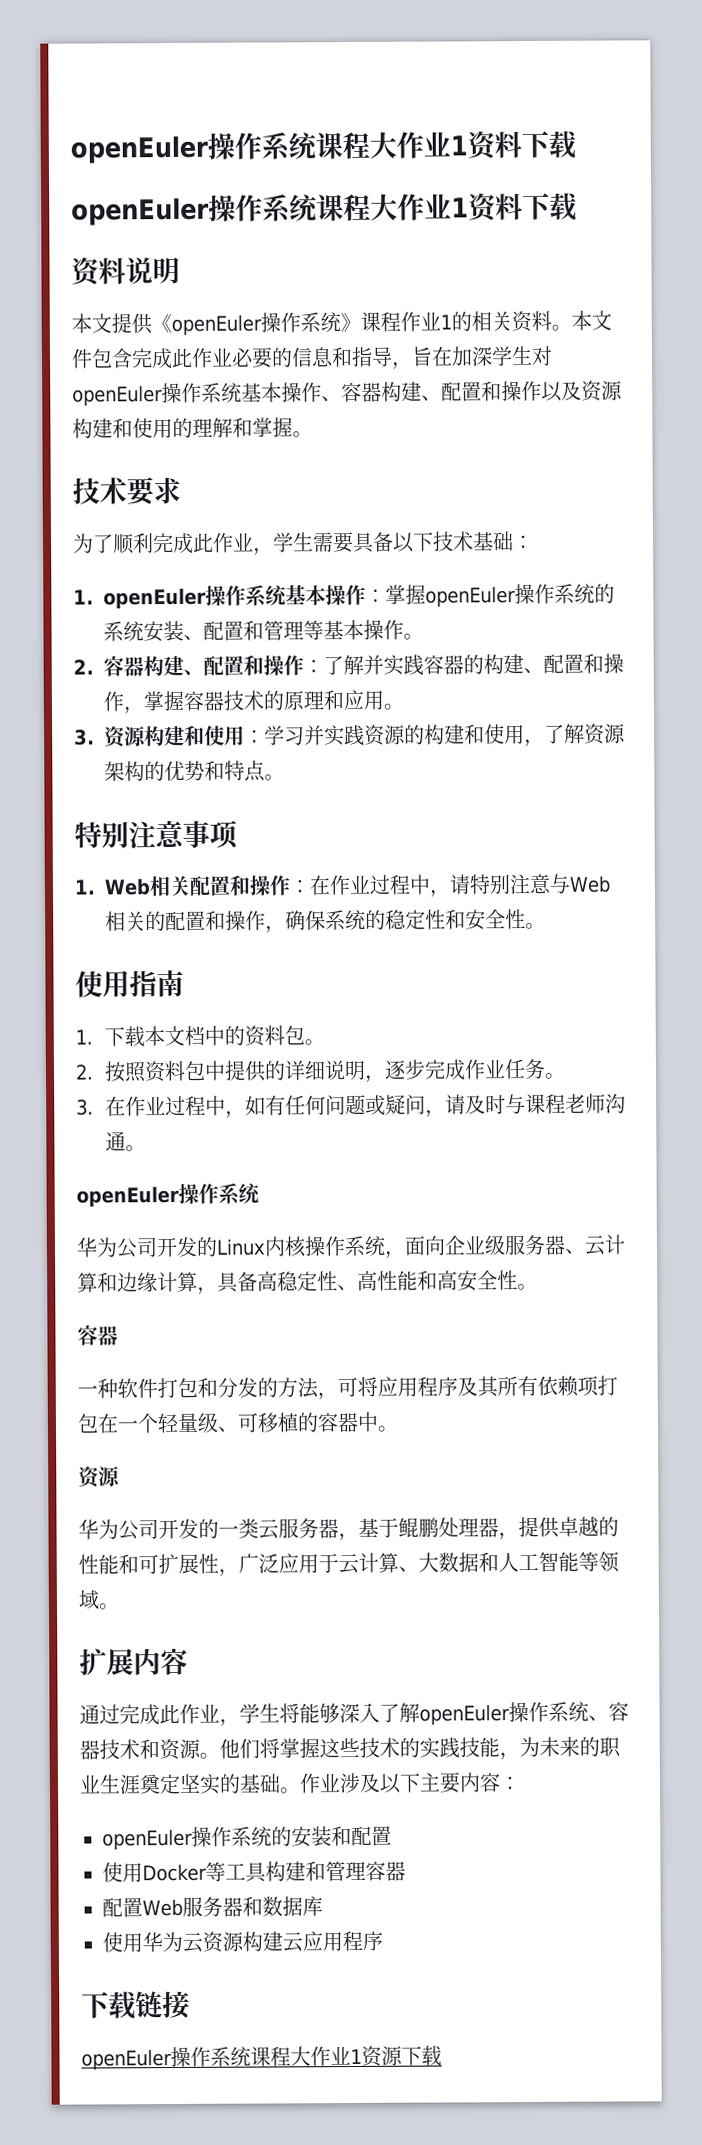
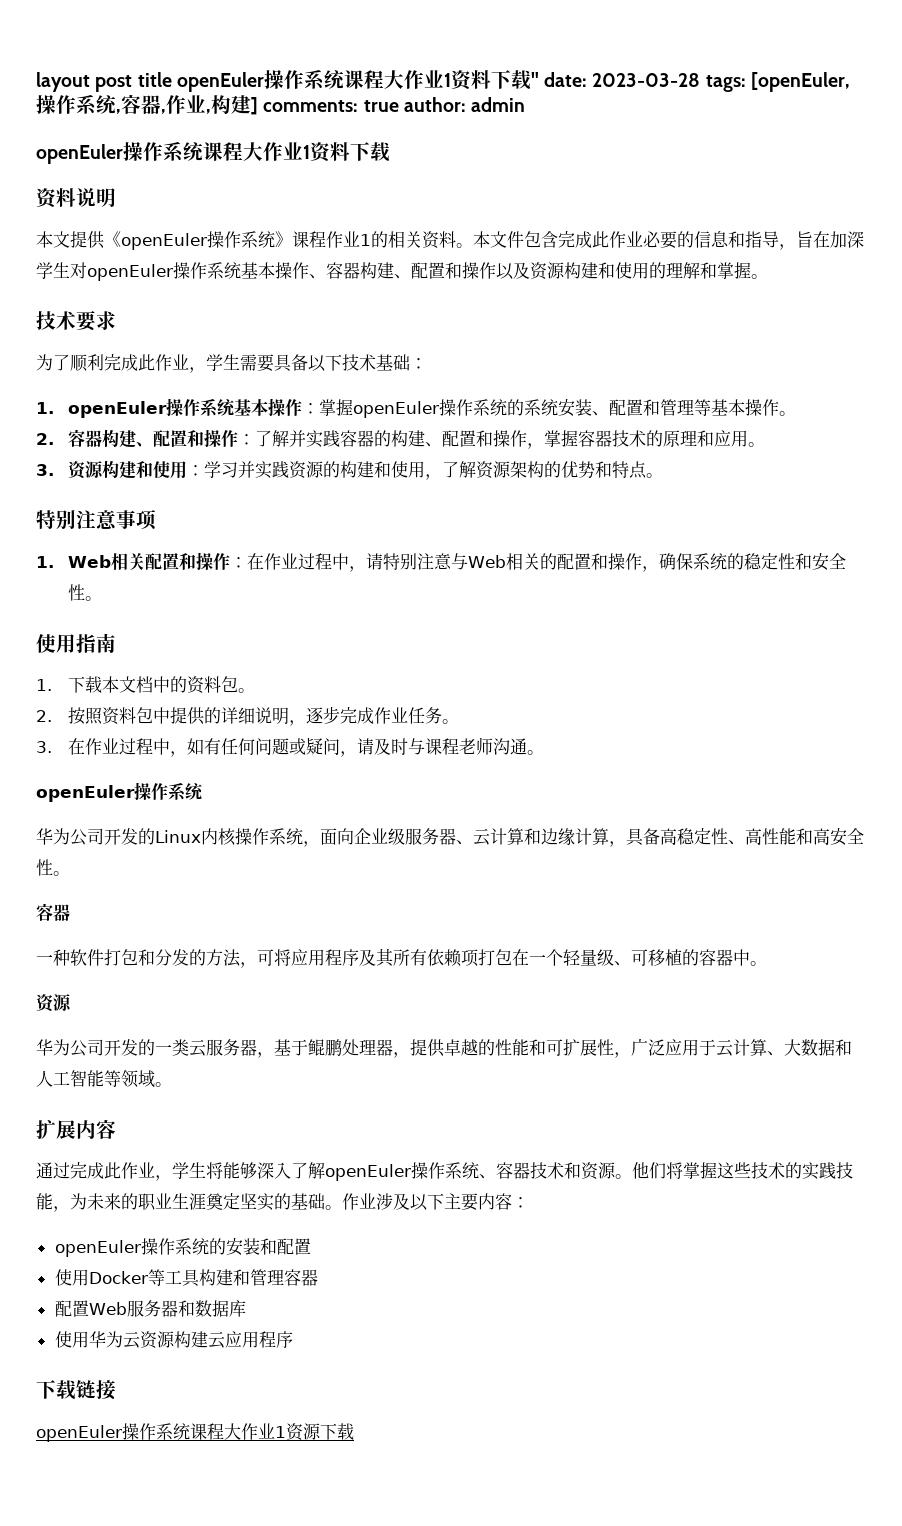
[70,130,577,164] openEuler操作系统课程大作业1资料下载 -> [36,69,850,92] [36,94,526,115] layout post title openEuler操作系统课程大作业1资料下载" date: 2023-03-28 tags: [openEuler,操作系统,容器,作业,构建] comments: true author: admin

